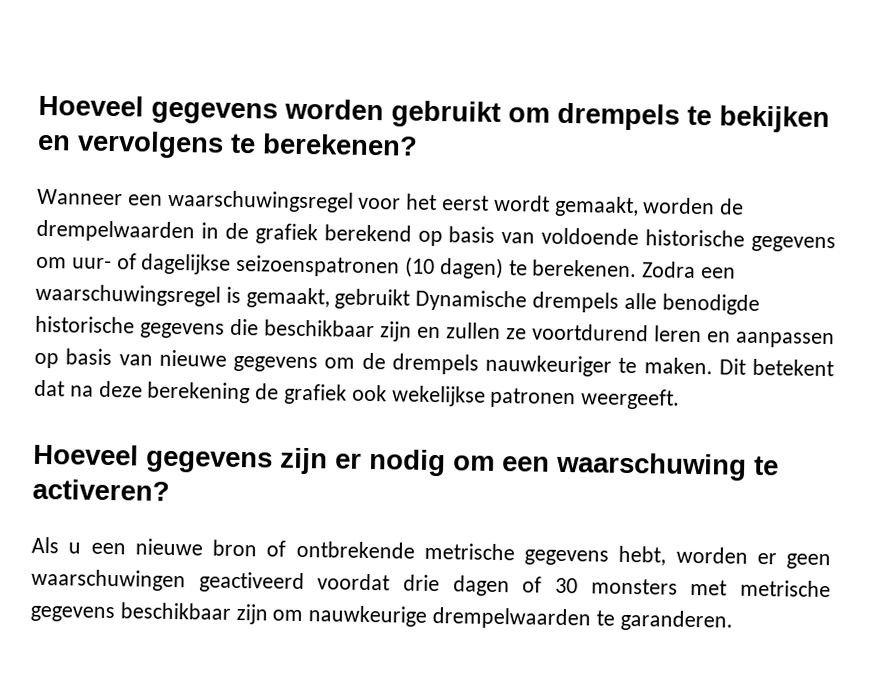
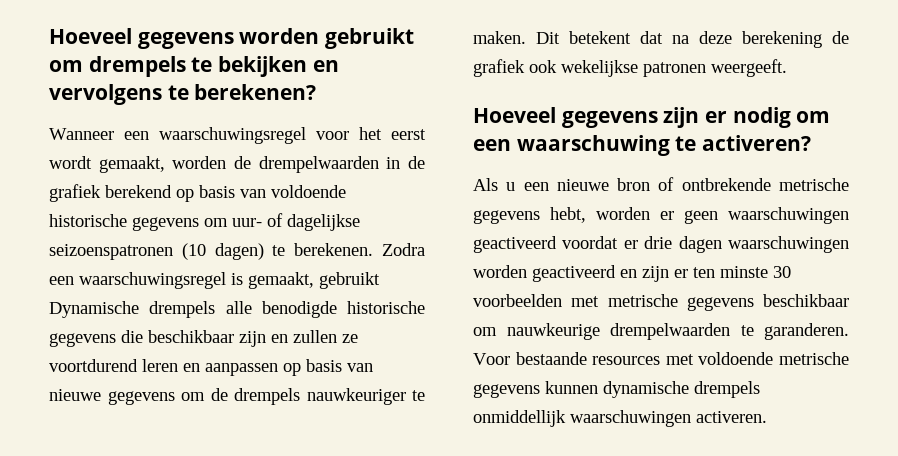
(391, 582) none -> [623,240,638,249] er
[522,576,678,595] of 30 monsters -> [728,236,849,253] [473,265,791,282] [473,294,562,307] waarschuwingen worden geactiveerd en zijn er ten minste 30 voorbeelden
[235,603,268,625] zijn -> (849, 300) none
(733, 620) none -> [473,352,849,365] [473,381,760,398] [473,410,767,427] Voor bestaande resources met voldoende metrische gegevens kunnen dynamische drempels onmiddellijk waarschuwingen activeren.

